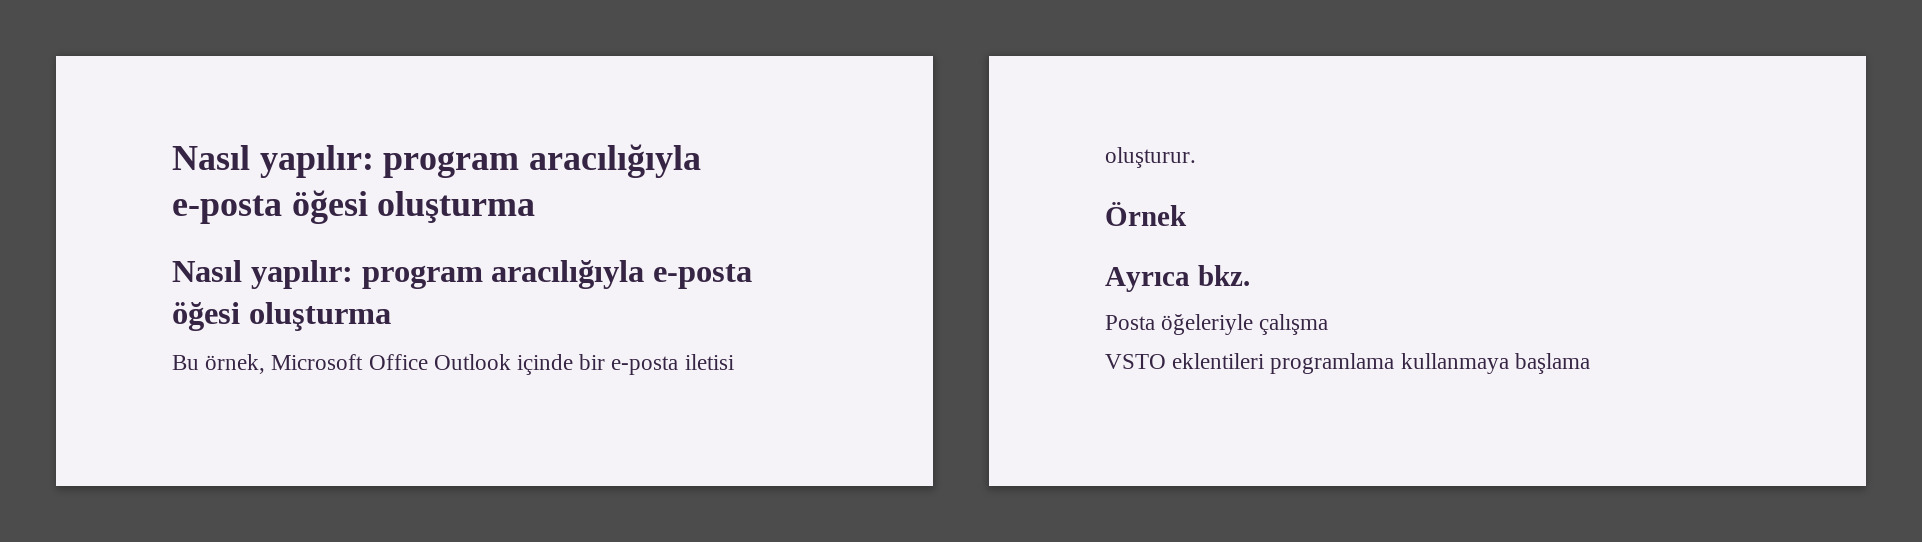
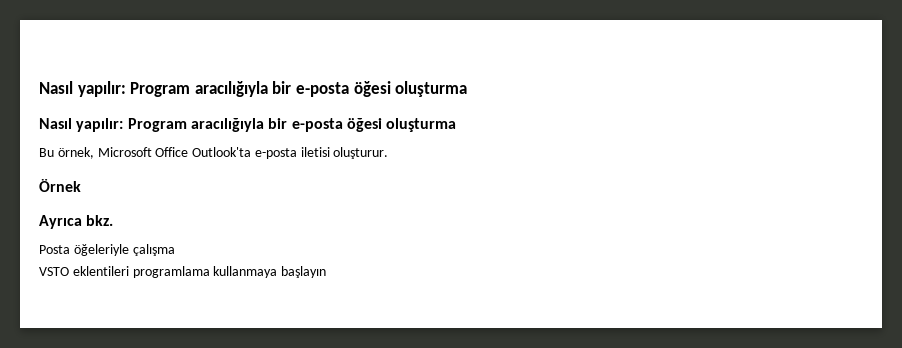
[172,144,702,178] Nasıl yapılır: program aracılığıyla -> [39,81,292,97] Nasıl yapılır: Program aracılığıyla bir
[361,260,645,289] program aracılığıyla -> [127,118,288,132] Program aracılığıyla bir
[433,354,606,375] Outlook içinde bir -> [192,147,252,157] Outlook'ta
[1514,353,1590,374] başlama -> [281,266,327,278] başlayın

